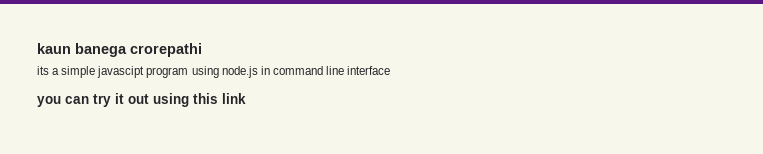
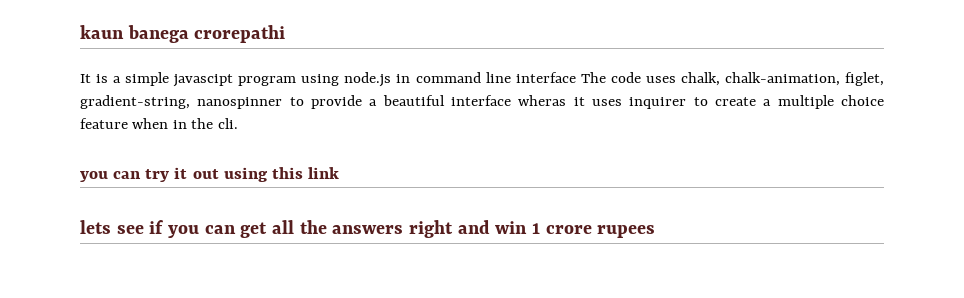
[37,66,49,75] its -> [80,74,109,83] It is
(391, 70) none -> [580,72,884,86] [80,95,885,109] [80,118,238,129] The code uses chalk, chalk-animation, figlet, gradient-string, nanospinner to provide a beautiful interface wheras it uses inquirer to create a multiple choice feature when in the cli.
(246, 98) none -> [80,220,656,238] // lets see if you can get all the answers right and win 1 crore rupees

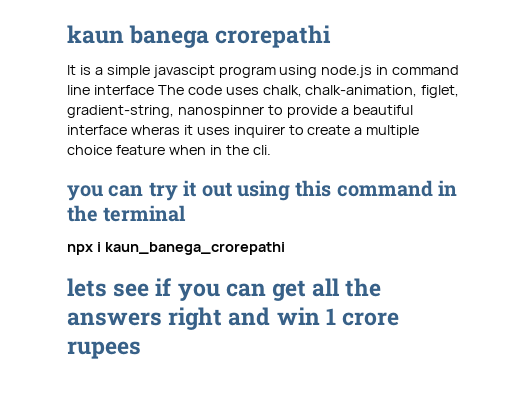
[307,167,339,179] link -> [336,180,458,197] [67,205,187,222] [67,242,285,255] command in the terminal // npx i kaun_banega_crorepathi

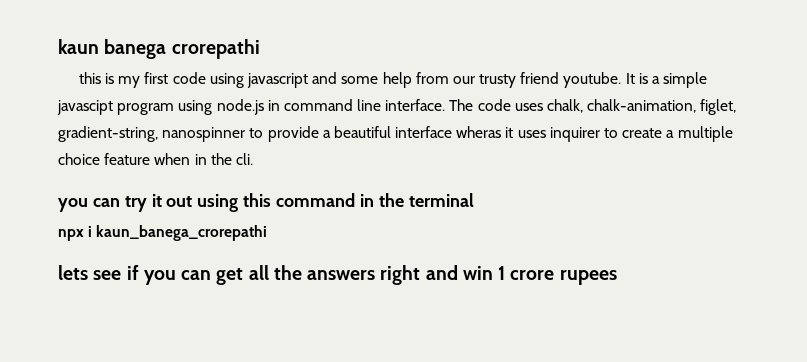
(332, 36) none -> [78,72,622,88] this is my first code using javascript and some help from our trusty friend youtube.
[93,85,154,95] interface -> [385,99,446,111] interface.

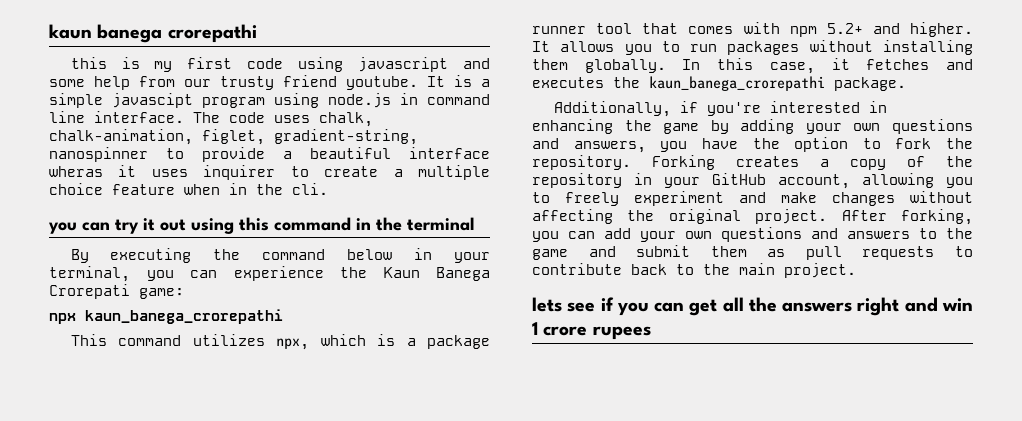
(474, 200) none -> [70,248,491,263] [49,266,490,282] [49,284,184,299] // By executing the command below in your terminal, you can experience the Kaun Banega Crorepati game:
[88,225,268,241] i kaun_banega_crorepathi -> [85,309,283,324] [70,334,490,350] [532,22,973,37] [532,40,973,55] [532,58,973,74] [532,76,906,91] [553,101,887,117] [532,119,973,134] [532,137,973,153] [532,155,973,170] [532,173,973,189] [532,191,973,206] [532,209,973,225] [532,227,973,242] [532,245,973,260] [532,263,856,278] kaun_banega_crorepathi // This command utilizes npx, which is a package runner tool that comes with npm 5.2+ and higher. It allows you to run packages without installing them globally. In this case, it fetches and executes the kaun_banega_crorepathi package. // Additionally, if you're interested in enhancing the game by adding your own questions and answers, you have the option to fork the repository. Forking creates a copy of the repository in your GitHub account, allowing you to freely experiment and make changes without affecting the original project. After forking, you can add your own questions and answers to the game and submit them as pull requests to contribute back to the main project.

